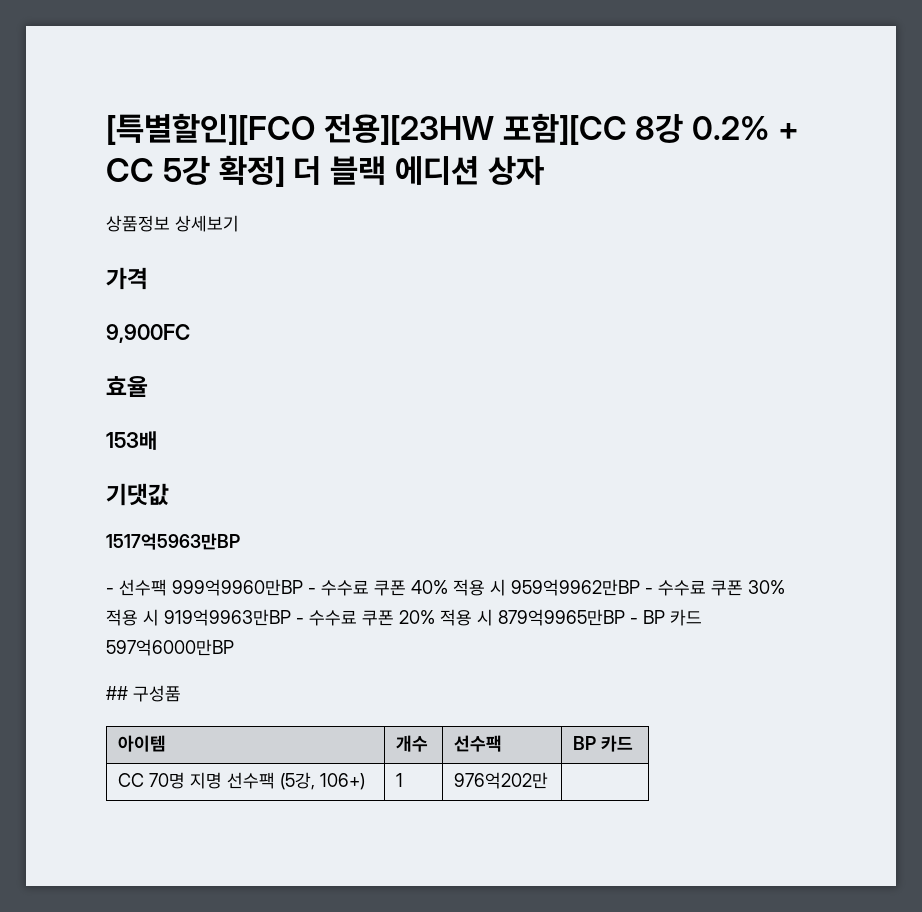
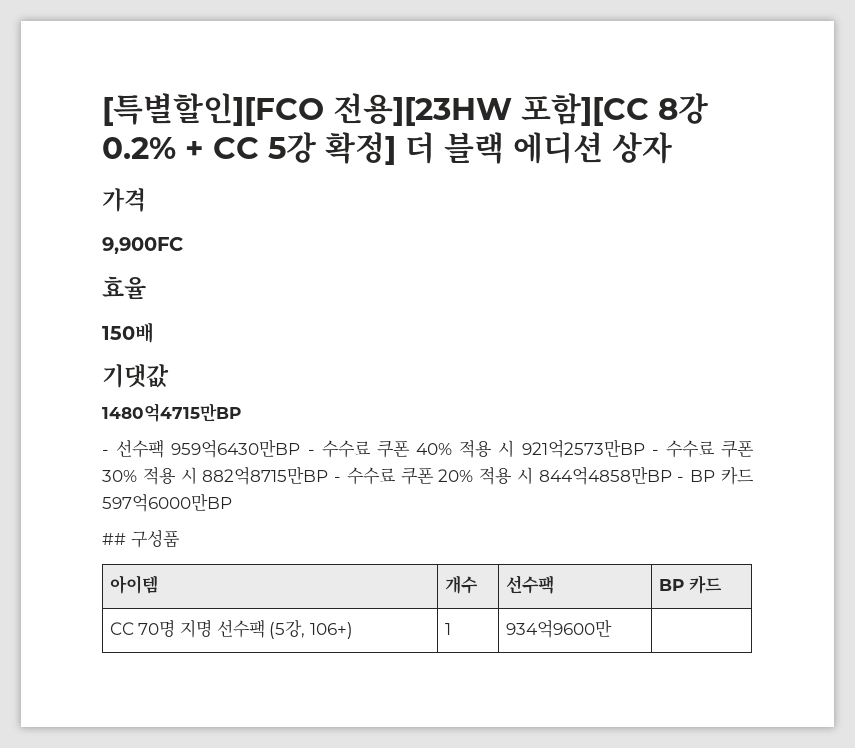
[106,215,239,232] // 상품정보 상세보기 -> (672, 148) none
[106,431,157,450] 153배 -> [102,322,154,343] 150배
[106,533,240,550] 1517억5963만BP -> [102,403,241,422] 1480억4715만BP
[172,579,303,596] 999억9960만BP -> [171,439,301,458] 959억6430만BP
[511,579,640,596] 959억9962만BP -> [521,439,645,458] 921억2573만BP
[164,609,291,626] 919억9963만BP -> [202,466,329,485] 882억8715만BP
[498,609,625,626] 879억9965만BP -> [538,466,672,485] 844억4858만BP
[454,772,549,789] 976억202만 -> [505,619,612,638] 934억9600만

